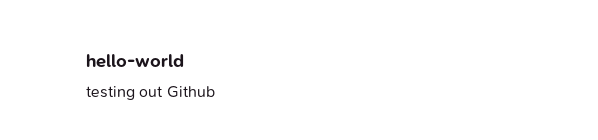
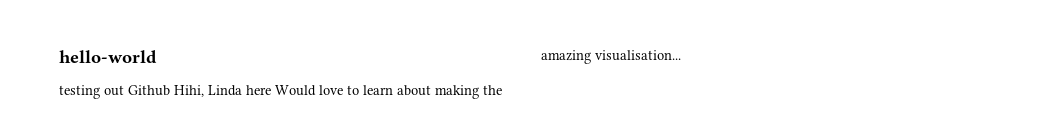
(215, 92) none -> [174,85,502,99] [541,50,681,64] Hihi, Linda here Would love to learn about making the amazing visualisation...

